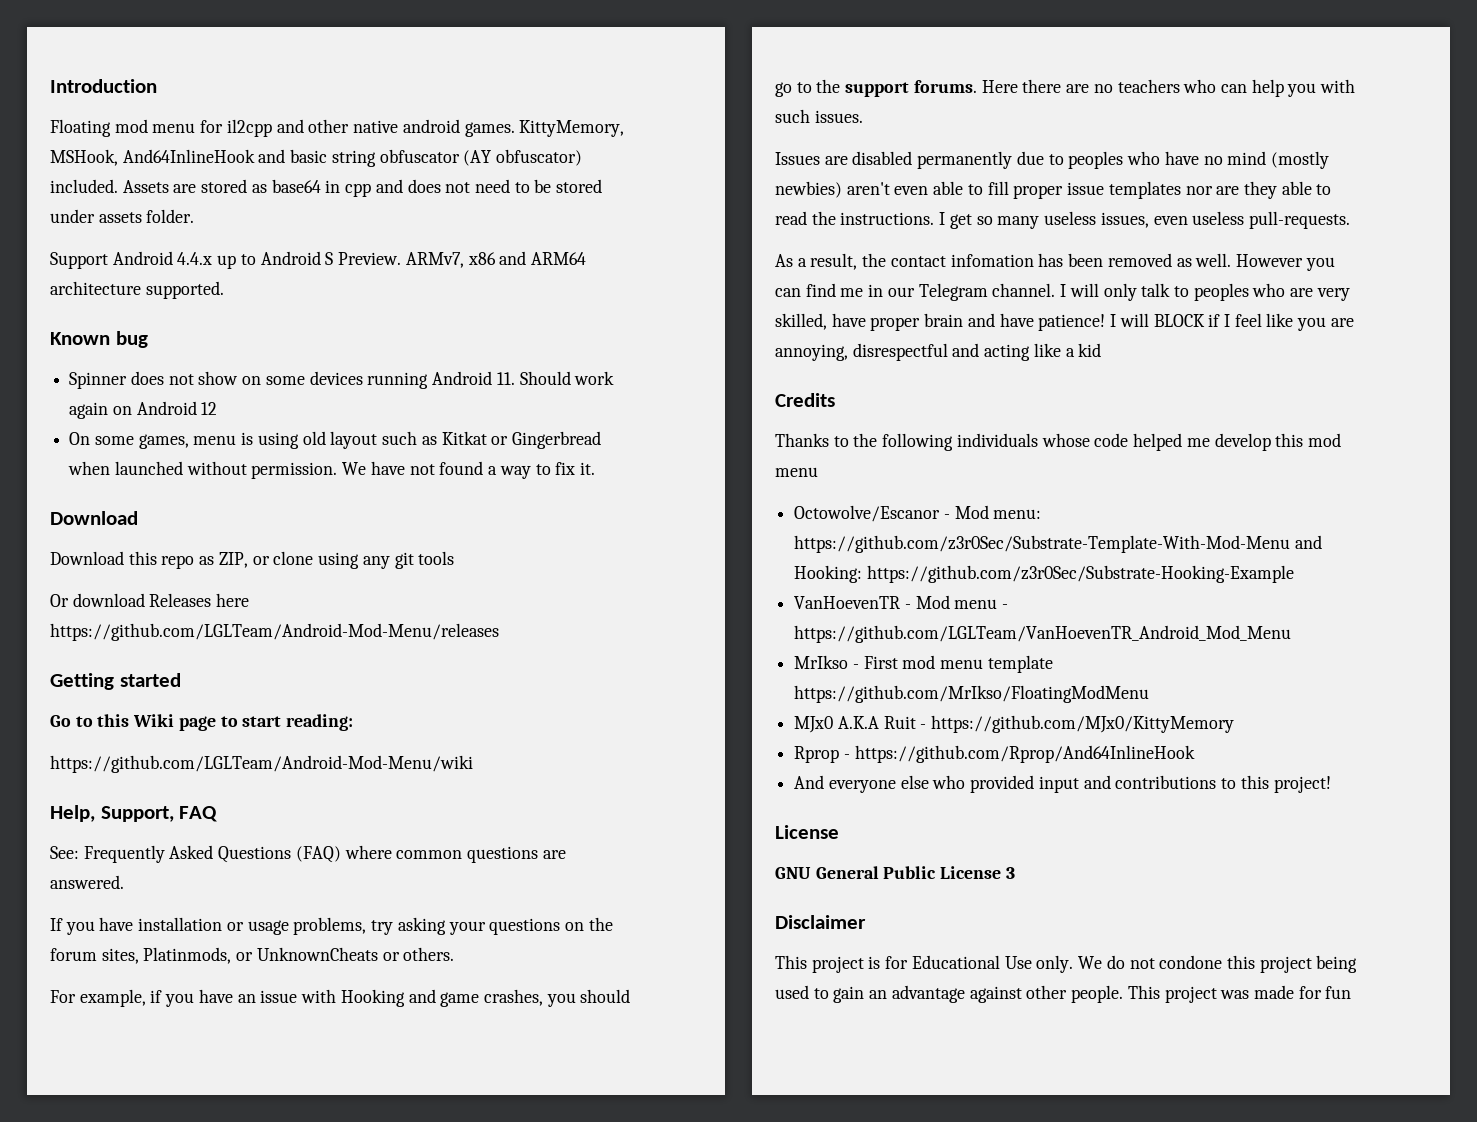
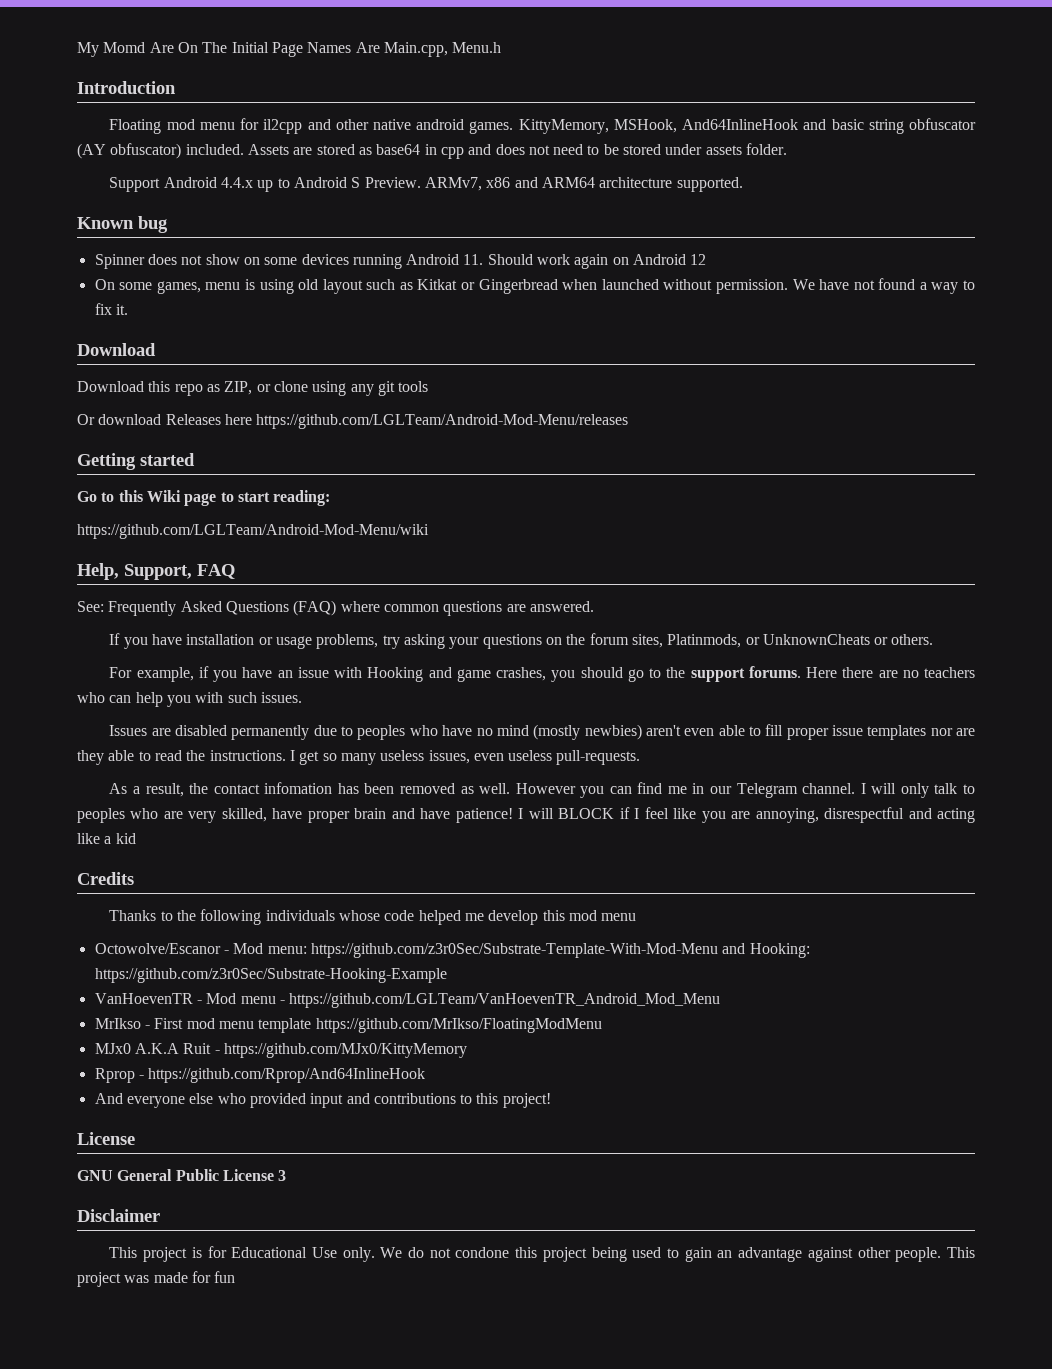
(50, 86) none -> [77,42,502,57] My Momd Are On The Initial Page Names Are Main.cpp, Menu.h //

